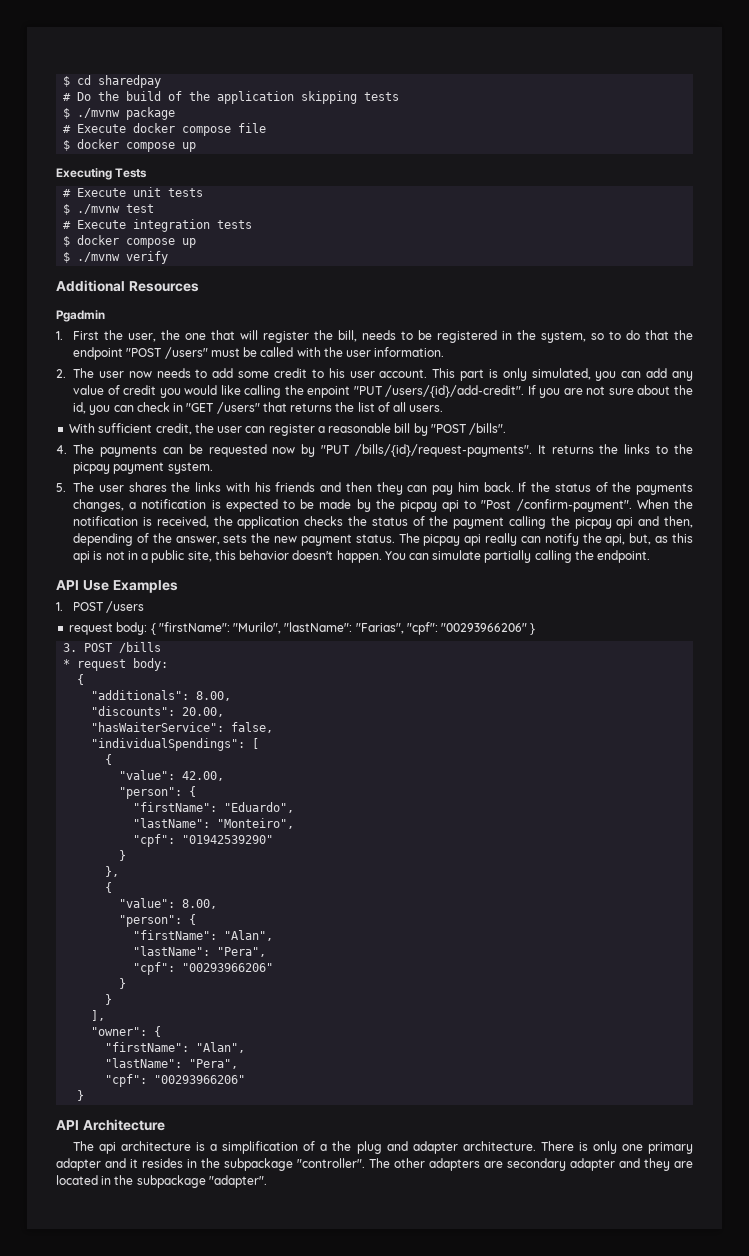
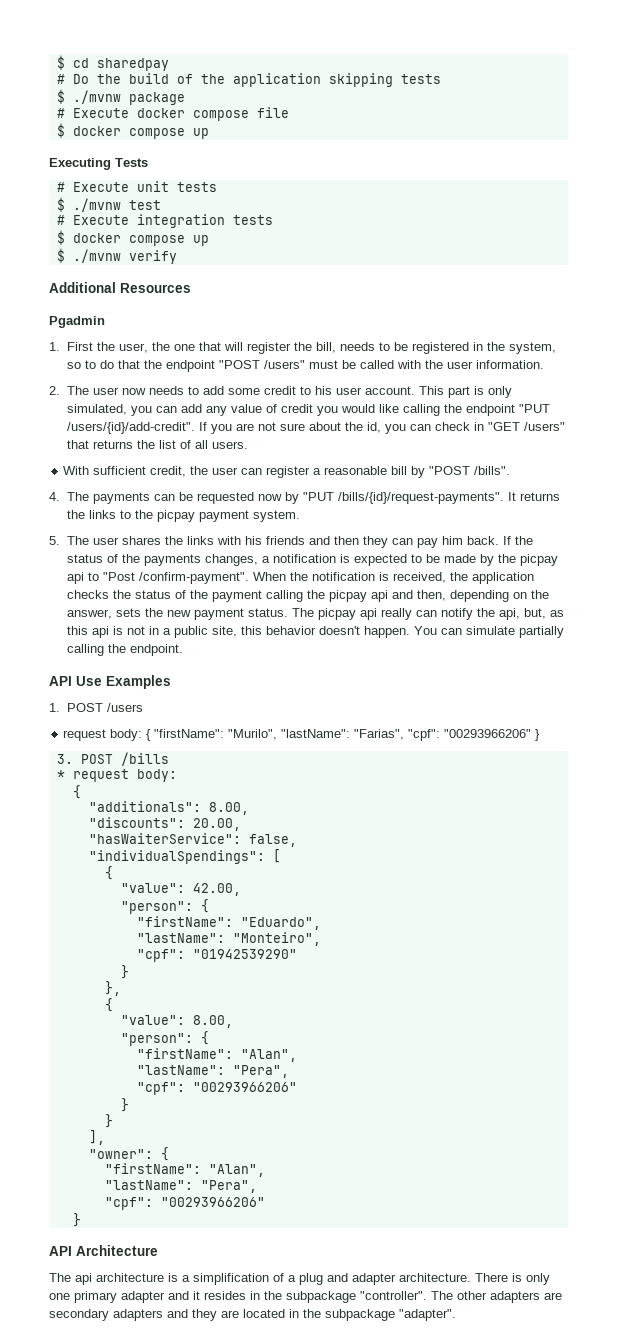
[307,386,351,398] enpoint -> [465,404,515,416] endpoint
[136,533,149,543] of -> [512,592,527,599] on
[332,1141,352,1151] the -> (296, 1278) none
[570,1158,615,1171] adapter -> [113,1309,163,1321] adapters

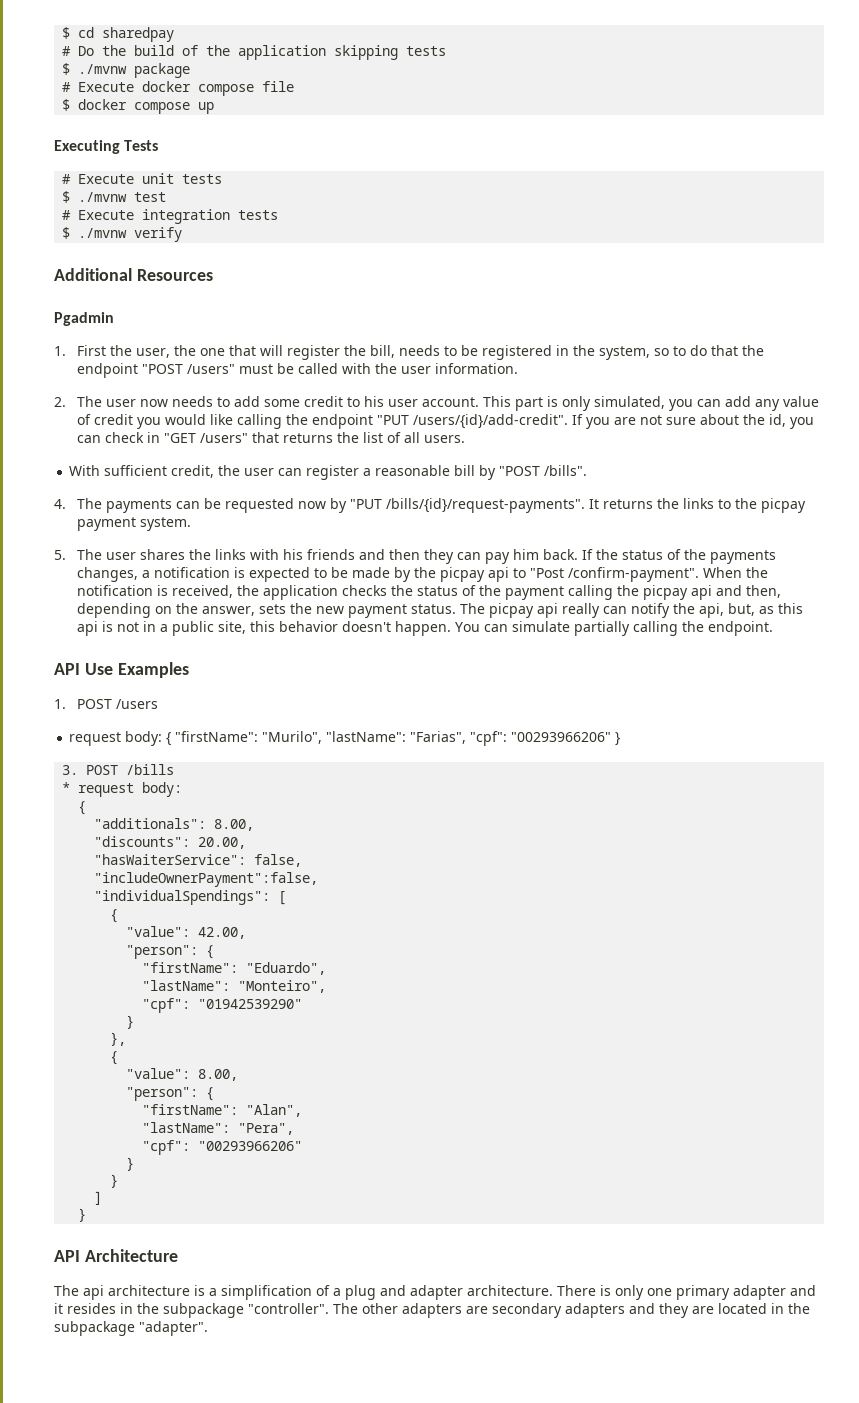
[56,230,209,246] // $ docker compose up -> (279, 215) none
(297, 840) none -> [94,872,319,887] // "includeOwnerPayment":false,
[88,1130,105,1145] [88,1147,169,1161] [104,1163,265,1177] [104,1180,257,1193] [104,1197,265,1210] ], // "owner": { // "firstName": "Alan", // "lastName": "Pera", // "cpf": "00293966206" -> [94,1191,103,1205] ]

